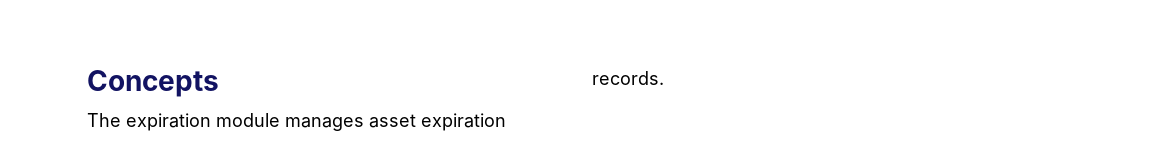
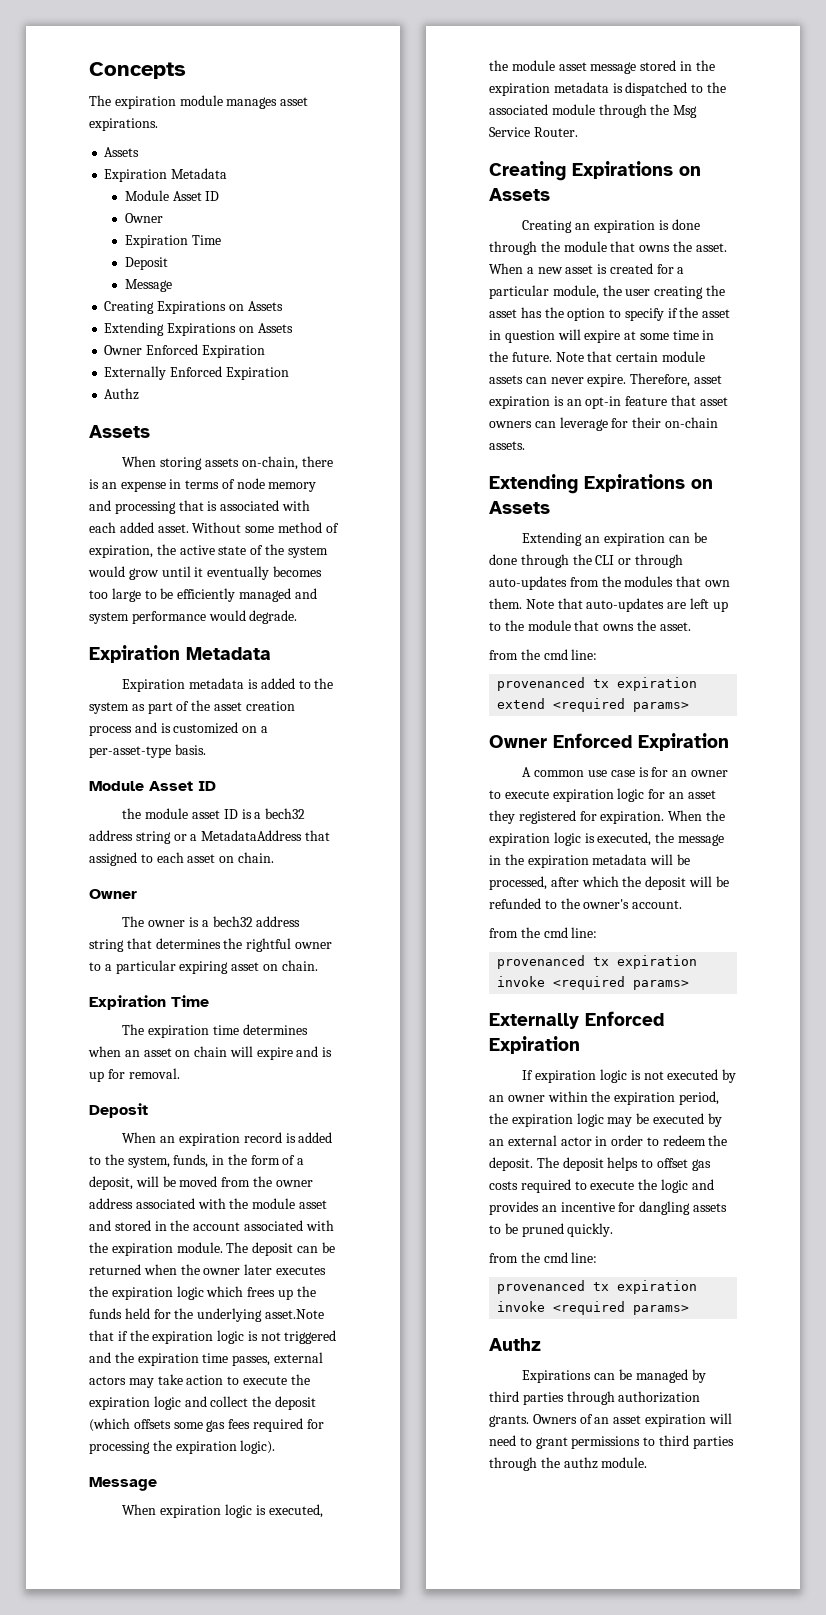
[421,113,506,131] [592,71,664,85] expiration records. -> [89,118,158,131] [104,147,140,157] [104,168,228,182] [124,190,220,201] [124,213,163,223] [124,235,221,248] [124,257,168,270] [124,279,172,292] [104,301,283,314] [104,322,293,336] [104,344,265,358] [104,366,289,380] [104,388,140,400] [89,425,150,438] [122,456,333,470] [89,478,317,492] [89,500,310,514] [89,522,339,533] [89,544,328,558] [88,566,322,580] [89,588,317,602] [89,610,298,624] [89,645,271,663] [122,678,334,692] [89,700,295,714] [89,722,268,736] [89,744,206,758] [89,781,216,791] [122,808,306,819] [89,830,330,844] [89,852,274,866] [89,889,137,899] [122,916,301,927] [89,938,332,952] [89,960,318,974] [89,995,209,1010] [122,1024,308,1038] [88,1046,333,1060] [89,1068,180,1082] [89,1103,148,1118] [122,1132,333,1146] [89,1154,305,1168] [89,1176,313,1190] [89,1198,327,1209] [89,1220,334,1231] [89,1242,335,1256] [89,1264,326,1275] [89,1286,316,1300] [89,1308,324,1322] [89,1330,337,1344] [89,1352,323,1366] [89,1374,310,1388] [89,1396,316,1410] [89,1418,324,1432] [89,1440,276,1454] [89,1477,157,1491] [122,1504,323,1518] [489,60,715,74] [489,82,726,96] [489,104,698,118] [489,127,578,137] [489,161,701,181] [489,188,550,201] [522,219,700,233] [489,241,727,255] [489,263,685,274] [489,285,725,299] [489,307,731,321] [489,329,715,343] [489,351,705,362] [489,373,722,387] [489,395,728,409] [489,417,718,431] [489,441,525,450] [489,474,713,494] [489,501,550,514] [522,532,707,546] [489,554,683,568] [489,576,730,590] [489,598,728,612] [489,620,691,631] [489,649,598,660] [497,677,698,691] [497,698,690,712] [489,733,729,751] [522,767,728,777] [489,788,716,802] [489,810,725,824] [489,832,724,846] [489,854,690,868] [489,876,729,890] [489,898,683,909] [489,927,598,938] [497,955,698,969] [497,976,690,990] [489,1011,664,1029] [489,1036,580,1054] [522,1069,737,1083] [489,1091,719,1105] [489,1113,722,1127] [489,1135,728,1146] [489,1157,711,1171] [489,1179,714,1193] [489,1201,727,1215] [489,1223,614,1237] [489,1252,598,1263] [497,1280,698,1294] [497,1301,690,1315] [489,1338,541,1351] [522,1369,706,1383] [489,1391,701,1405] [489,1413,732,1427] [489,1435,734,1449] [489,1457,648,1471] expirations. // Assets // Expiration Metadata // Module Asset ID // Owner // Expiration Time // Deposit // Message // Creating Expirations on Assets // Extending Expirations on Assets // Owner Enforced Expiration // Externally Enforced Expiration // Authz // Assets // When storing assets on-chain, there is an expense in terms of node memory and processing that is associated with each added asset. Without some method of expiration, the active state of the system would grow until it eventually becomes too large to be efficiently managed and system performance would degrade. // Expiration Metadata // Expiration metadata is added to the system as part of the asset creation process and is customized on a per-asset-type basis. // Module Asset ID // the module asset ID is a bech32 address string or a MetadataAddress that assigned to each asset on chain. // Owner // The owner is a bech32 address string that determines the rightful owner to a particular expiring asset on chain. // Expiration Time // The expiration time determines when an asset on chain will expire and is up for removal. // Deposit // When an expiration record is added to the system, funds, in the form of a deposit, will be moved from the owner address associated with the module asset and stored in the account associated with the expiration module. The deposit can be returned when the owner later executes the expiration logic which frees up the funds held for the underlying asset.Note that if the expiration logic is not triggered and the expiration time passes, external actors may take action to execute the expiration logic and collect the deposit (which offsets some gas fees required for processing the expiration logic). // Message // When expiration logic is executed, the module asset message stored in the expiration metadata is dispatched to the associated module through the Msg Service Router. // Creating Expirations on Assets // Creating an expiration is done through the module that owns the asset. When a new asset is created for a particular module, the user creating the asset has the option to specify if the asset in question will expire at some time in the future. Note that certain module assets can never expire. Therefore, asset expiration is an opt-in feature that asset owners can leverage for their on-chain assets. // Extending Expirations on Assets // Extending an expiration can be done through the CLI or through auto-updates from the modules that own them. Note that auto-updates are left up to the module that owns the asset. // from the cmd line: // provenanced tx expiration extend <required params> // Owner Enforced Expiration // A common use case is for an owner to execute expiration logic for an asset they registered for expiration. When the expiration logic is executed, the message in the expiration metadata will be processed, after which the deposit will be refunded to the owner's account. // from the cmd line: // provenanced tx expiration invoke <required params> // Externally Enforced Expiration // If expiration logic is not executed by an owner within the expiration period, the expiration logic may be executed by an external actor in order to redeem the deposit. The deposit helps to offset gas costs required to execute the logic and provides an incentive for dangling assets to be pruned quickly. // from the cmd line: // provenanced tx expiration invoke <required params> // Authz // Expirations can be managed by third parties through authorization grants. Owners of an asset expiration will need to grant permissions to third parties through the authz module.

